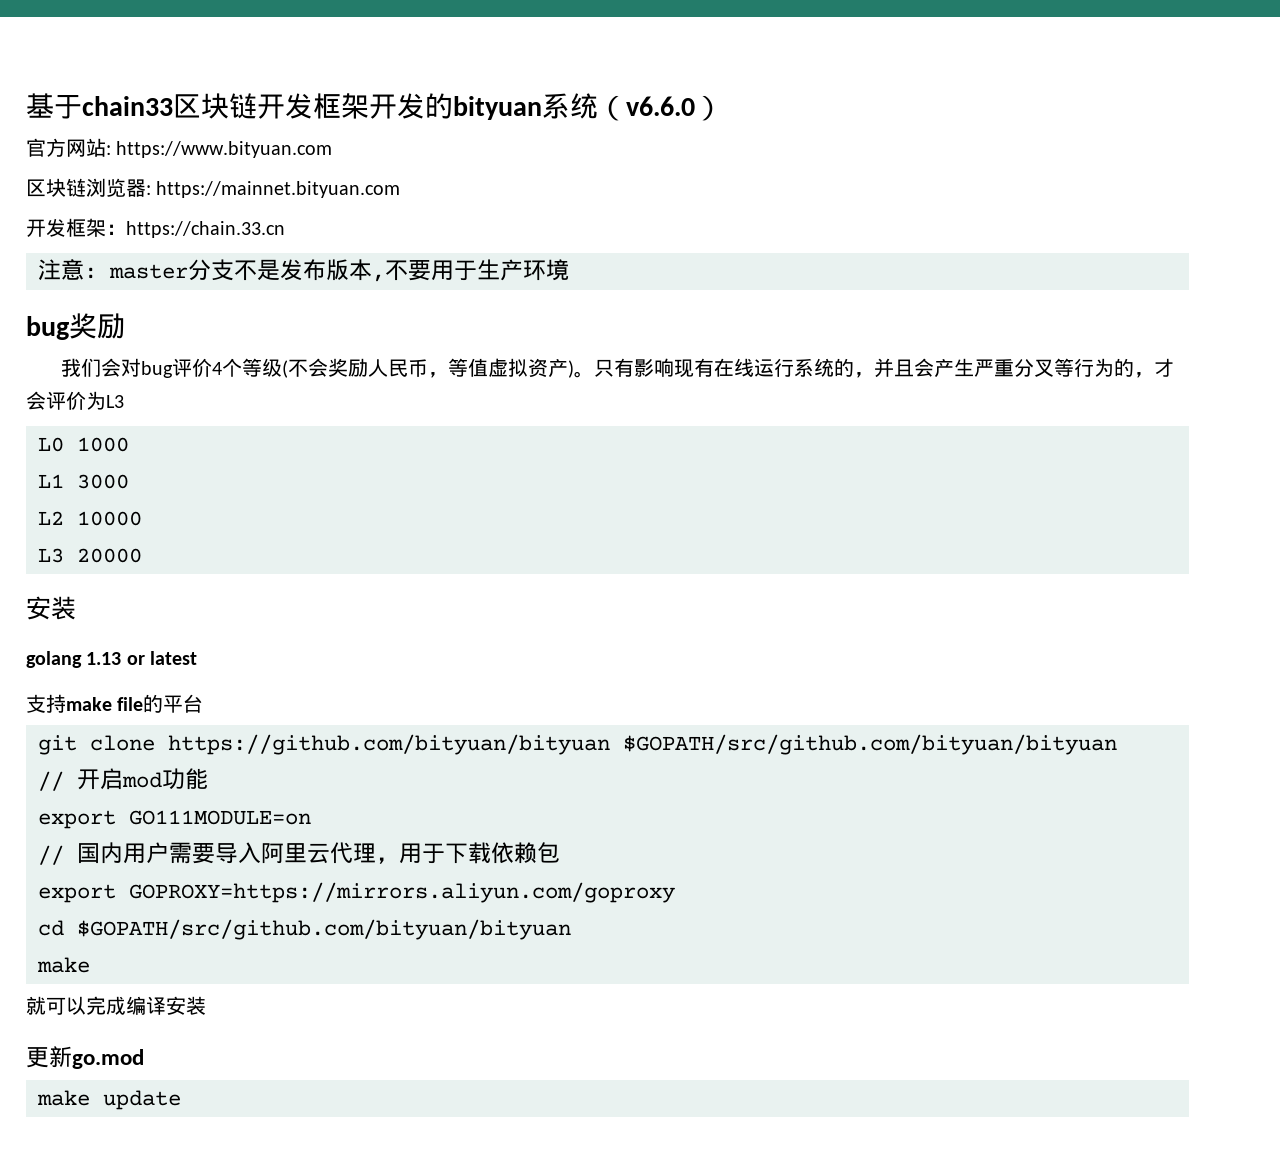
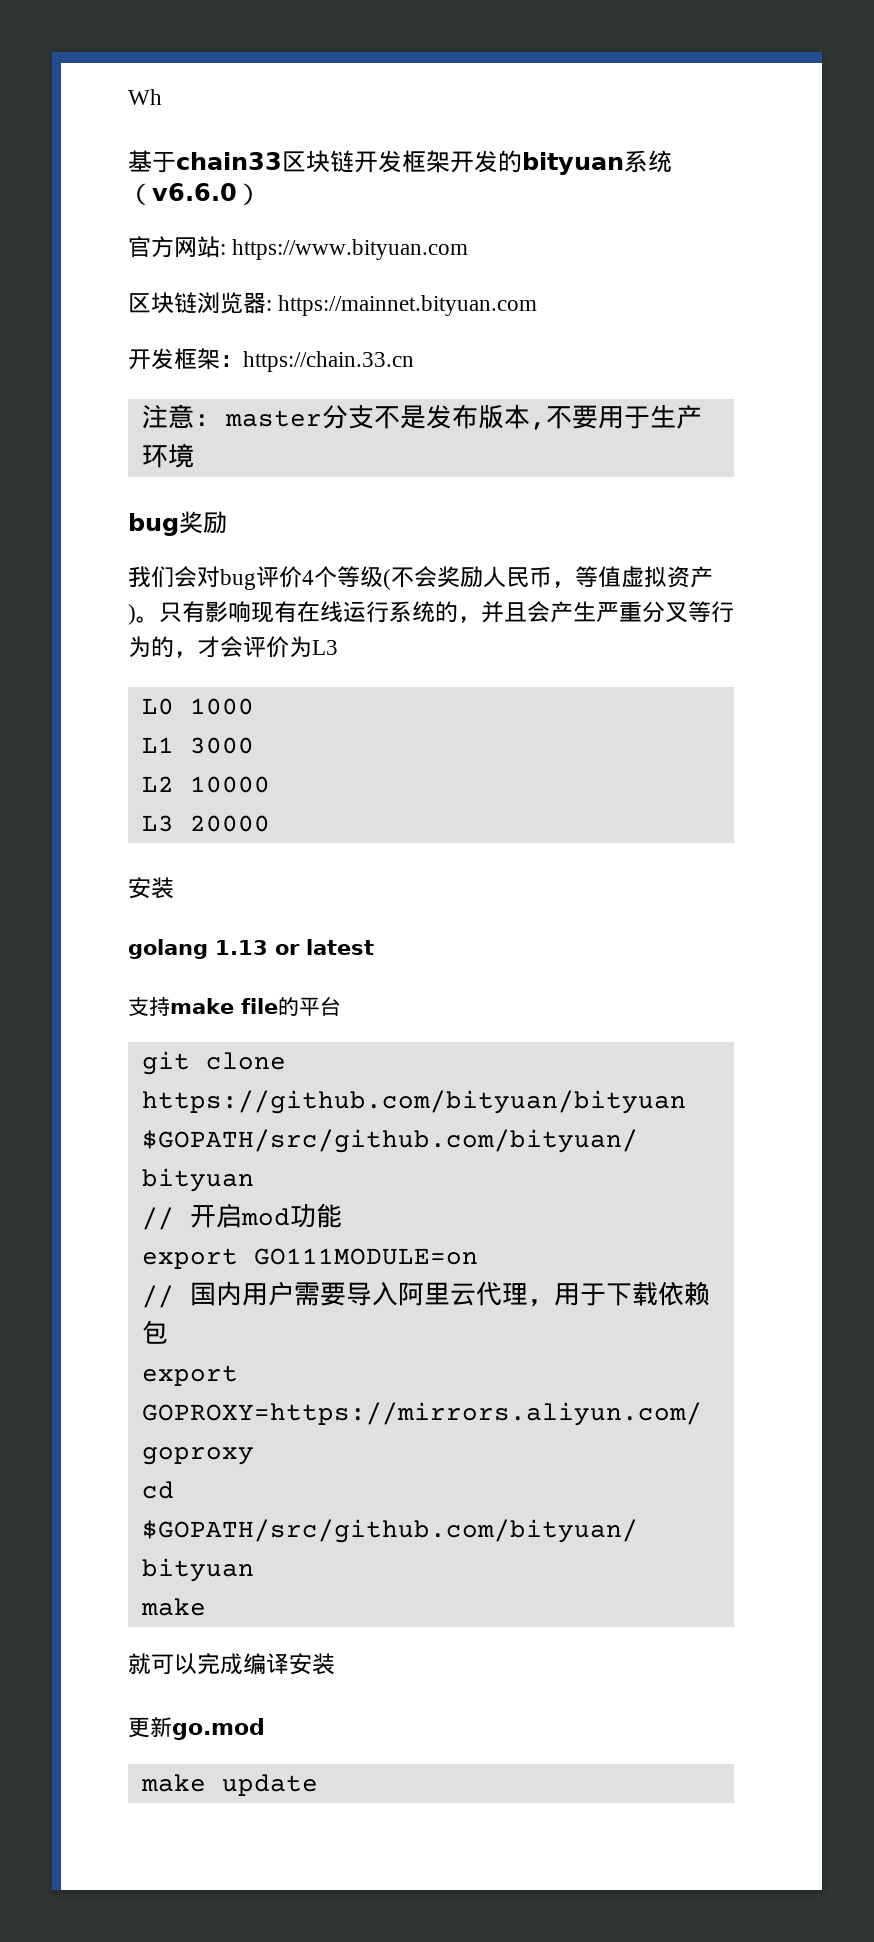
(26, 105) none -> [128,89,162,105] Wh //

